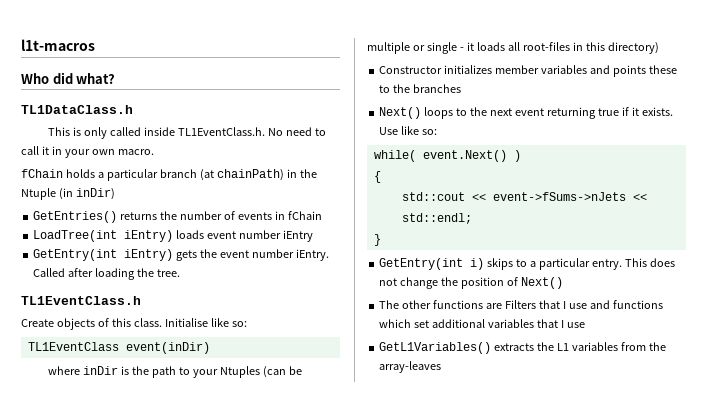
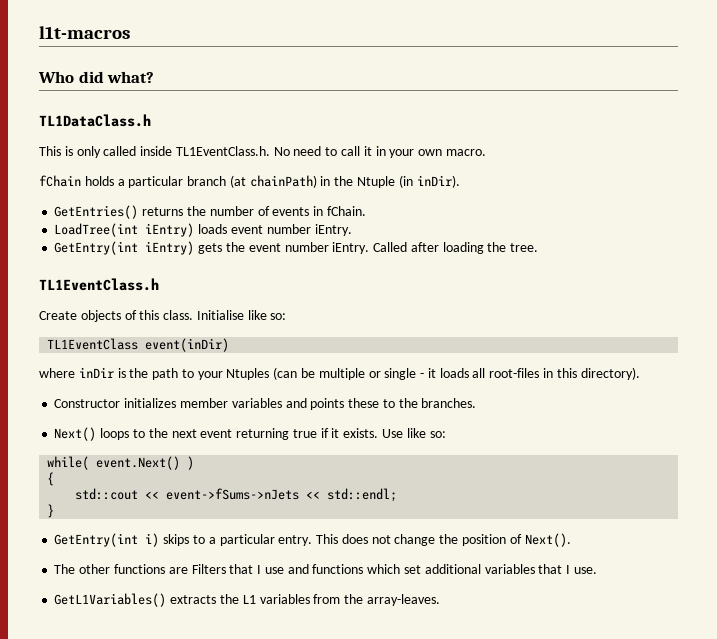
[75,188,115,200] inDir) -> [416,175,460,188] inDir).
[287,211,322,220] fChain -> [326,206,366,216] fChain.
[282,230,313,242] iEntry -> [314,224,352,236] iEntry.
[607,42,659,54] directory) -> [580,367,640,380] directory).
[413,84,462,93] branches -> [421,398,477,408] branches.
[520,277,563,289] Next() -> [524,533,571,547] Next().
[566,322,585,328] use -> [573,567,597,574] use.
[379,361,442,373] array-leaves -> [366,594,440,606] array-leaves.

